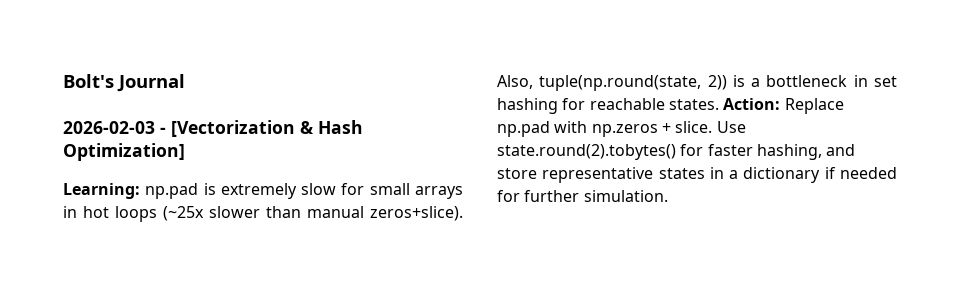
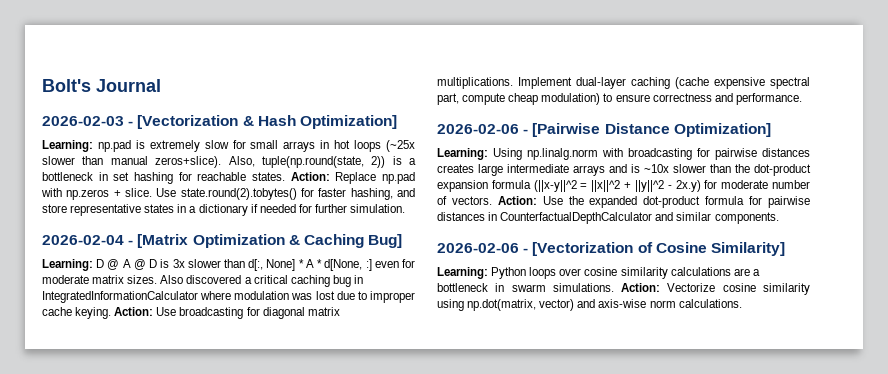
(668, 196) none -> [42,234,403,248] [42,259,415,271] [42,275,363,287] [42,291,416,303] [42,307,340,319] [437,77,810,89] [437,93,802,105] [437,123,771,137] [437,148,810,160] [437,164,811,176] [437,180,810,192] [437,196,810,208] [437,212,779,224] [437,242,785,256] [437,267,760,279] [437,283,810,295] [437,299,742,311] // 2026-02-04 - [Matrix Optimization & Caching Bug] // Learning: D @ A @ D is 3x slower than d[:, None] * A * d[None, :] even for moderate matrix sizes. Also discovered a critical caching bug in IntegratedInformationCalculator where modulation was lost due to improper cache keying. Action: Use broadcasting for diagonal matrix multiplications. Implement dual-layer caching (cache expensive spectral part, compute cheap modulation) to ensure correctness and performance. // 2026-02-06 - [Pairwise Distance Optimization] // Learning: Using np.linalg.norm with broadcasting for pairwise distances creates large intermediate arrays and is ~10x slower than the dot-product expansion formula (||x-y||^2 = ||x||^2 + ||y||^2 - 2x.y) for moderate number of vectors. Action: Use the expanded dot-product formula for pairwise distances in CounterfactualDepthCalculator and similar components. // 2026-02-06 - [Vectorization of Cosine Similarity] // Learning: Python loops over cosine similarity calculations are a bottleneck in swarm simulations. Action: Vectorize cosine similarity using np.dot(matrix, vector) and axis-wise norm calculations.

